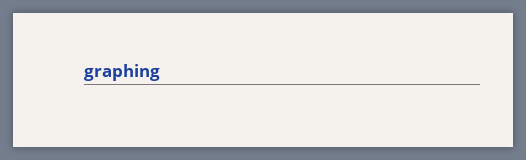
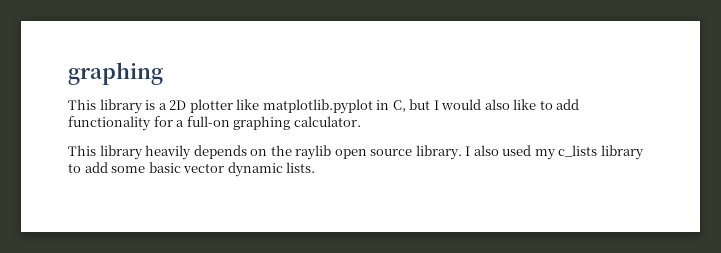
[84,64,160,81] graphing -> [68,62,163,85] [68,99,580,114] [68,116,361,131] [68,145,644,160] [68,162,316,177] graphing // This library is a 2D plotter like matplotlib.pyplot in C, but I would also like to add functionality for a full-on graphing calculator. // This library heavily depends on the raylib open source library. I also used my c_lists library to add some basic vector dynamic lists.

